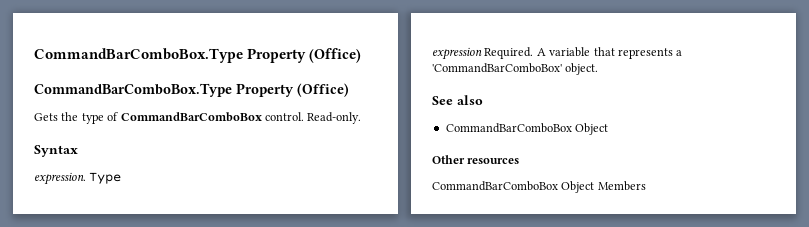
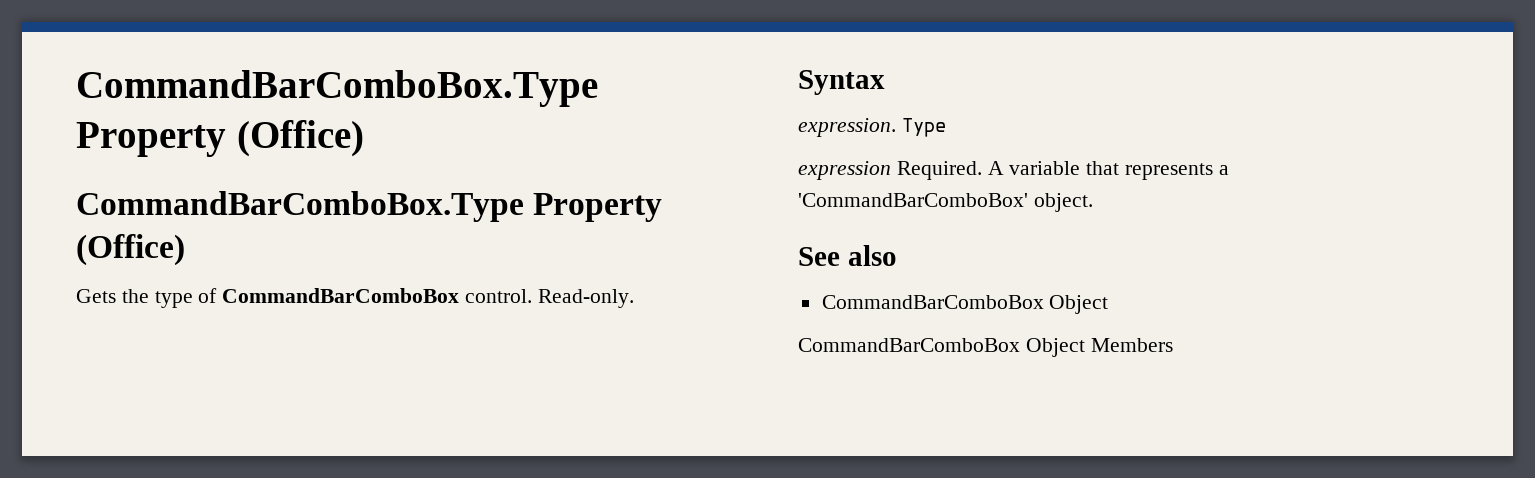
[432,155,520,164] // Other resources -> (1109, 304) none

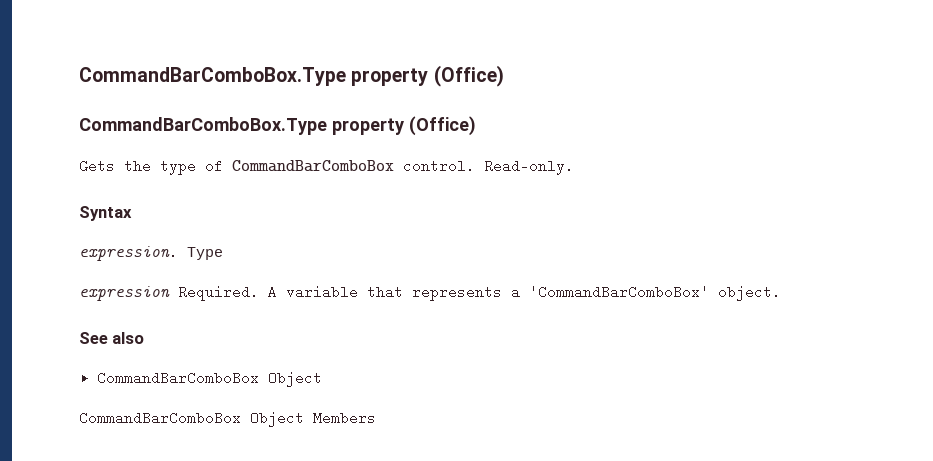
[76,70,598,107] [76,122,226,157] CommandBarComboBox.Type Property -> [79,67,429,86] CommandBarComboBox.Type property
[533,193,663,222] Property -> [331,118,404,135] property

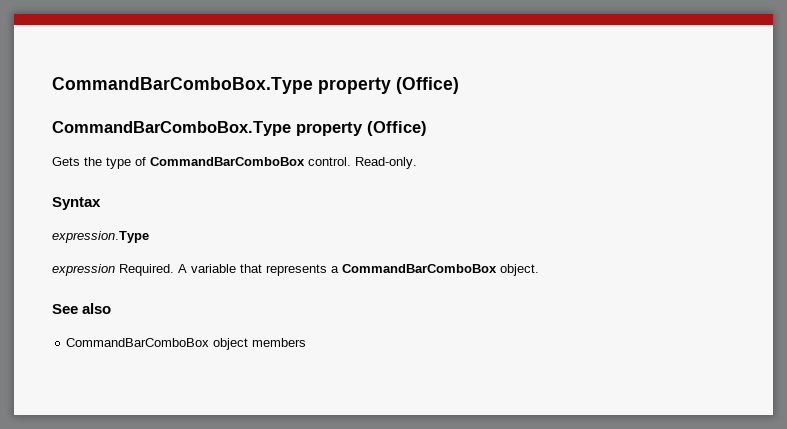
[79,245,223,261] expression. Type -> [52,231,149,243] expression.Type
[529,285,709,299] 'CommandBarComboBox' -> [342,264,497,273] CommandBarComboBox
[268,371,323,387] [79,411,376,427] Object // CommandBarComboBox Object Members -> [213,338,307,350] object members

